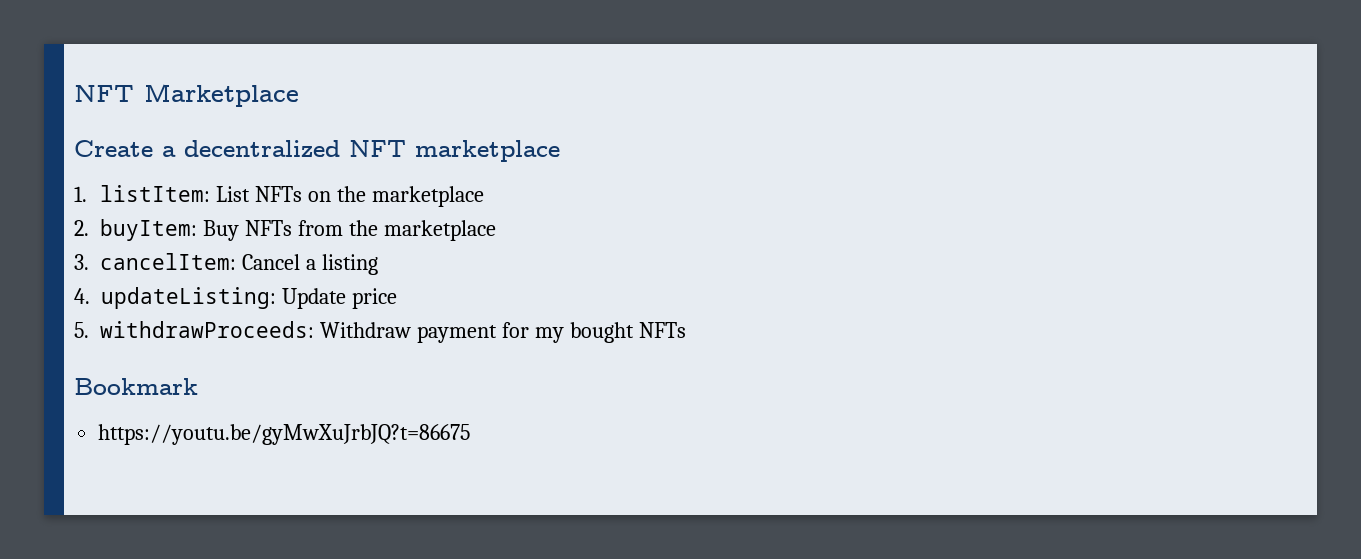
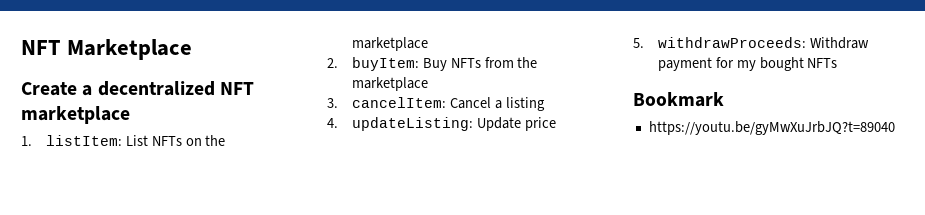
[98,424,471,445] https://youtu.be/gyMwXuJrbJQ?t=86675 -> [648,121,895,135] https://youtu.be/gyMwXuJrbJQ?t=89040

